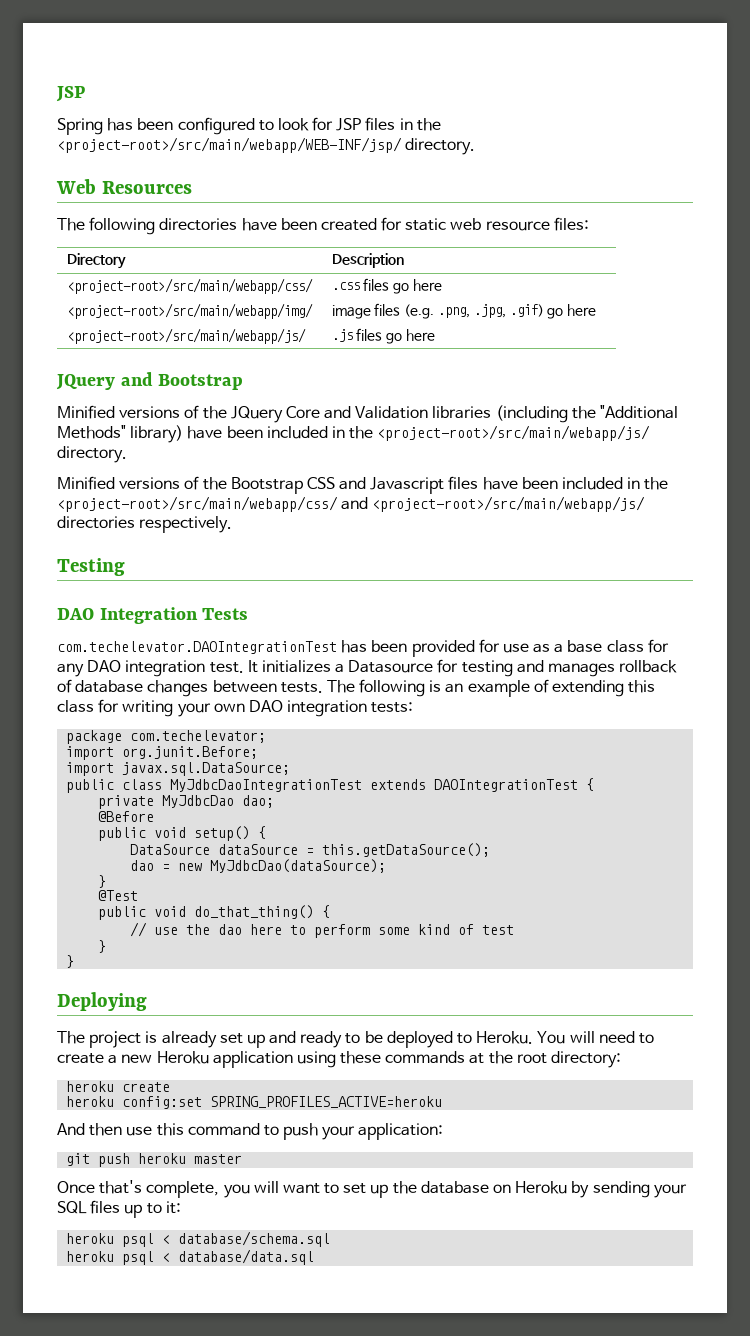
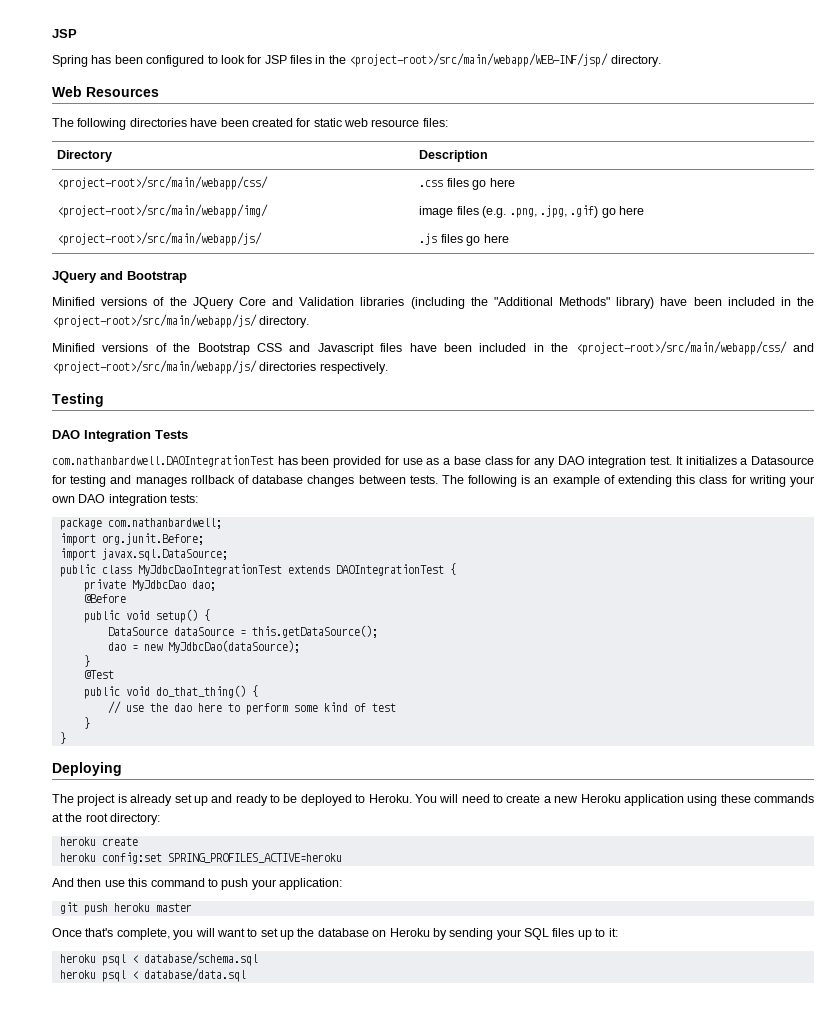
[57,641,337,654] com.techelevator.DAOIntegrationTest -> [52,455,274,467] com.nathanbardwell.DAOIntegrationTest
[130,730,267,743] com.techelevator; -> [107,518,222,529] com.nathanbardwell;

